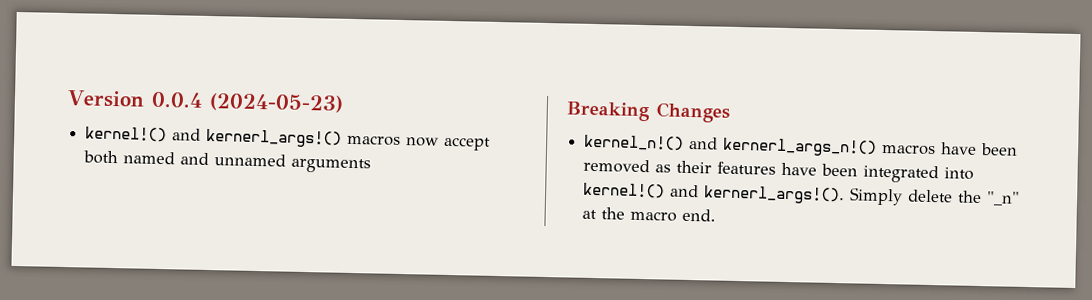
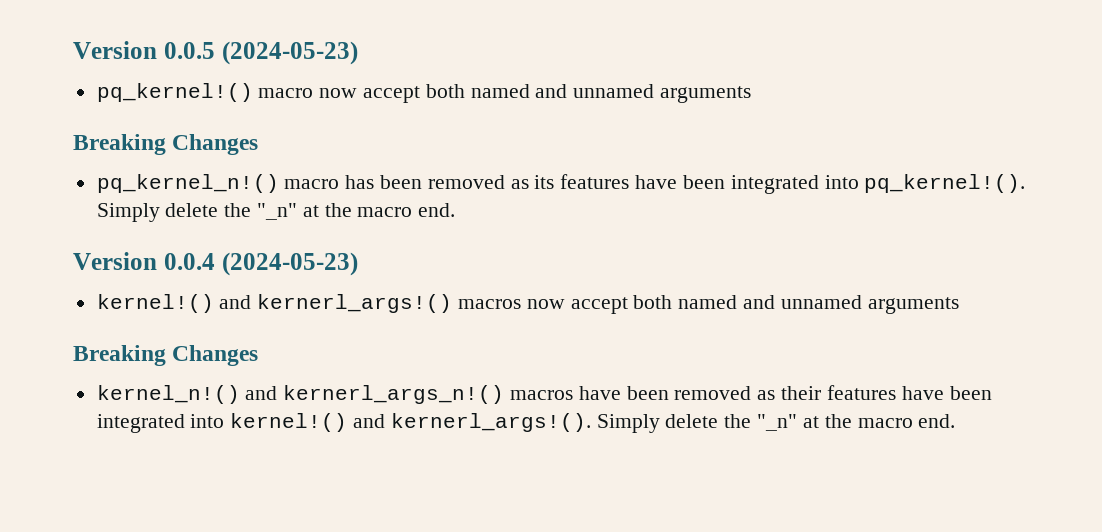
[67,90,145,108] Version -> [73,41,358,65] [96,83,752,103] [73,134,259,155] [96,174,1026,194] [96,203,456,222] [73,252,157,270] Version 0.0.5 (2024-05-23) // pq_kernel!() macro now accept both named and unnamed arguments // Breaking Changes // pq_kernel_n!() macro has been removed as its features have been integrated into pq_kernel!(). Simply delete the "_n" at the macro end. // Version

